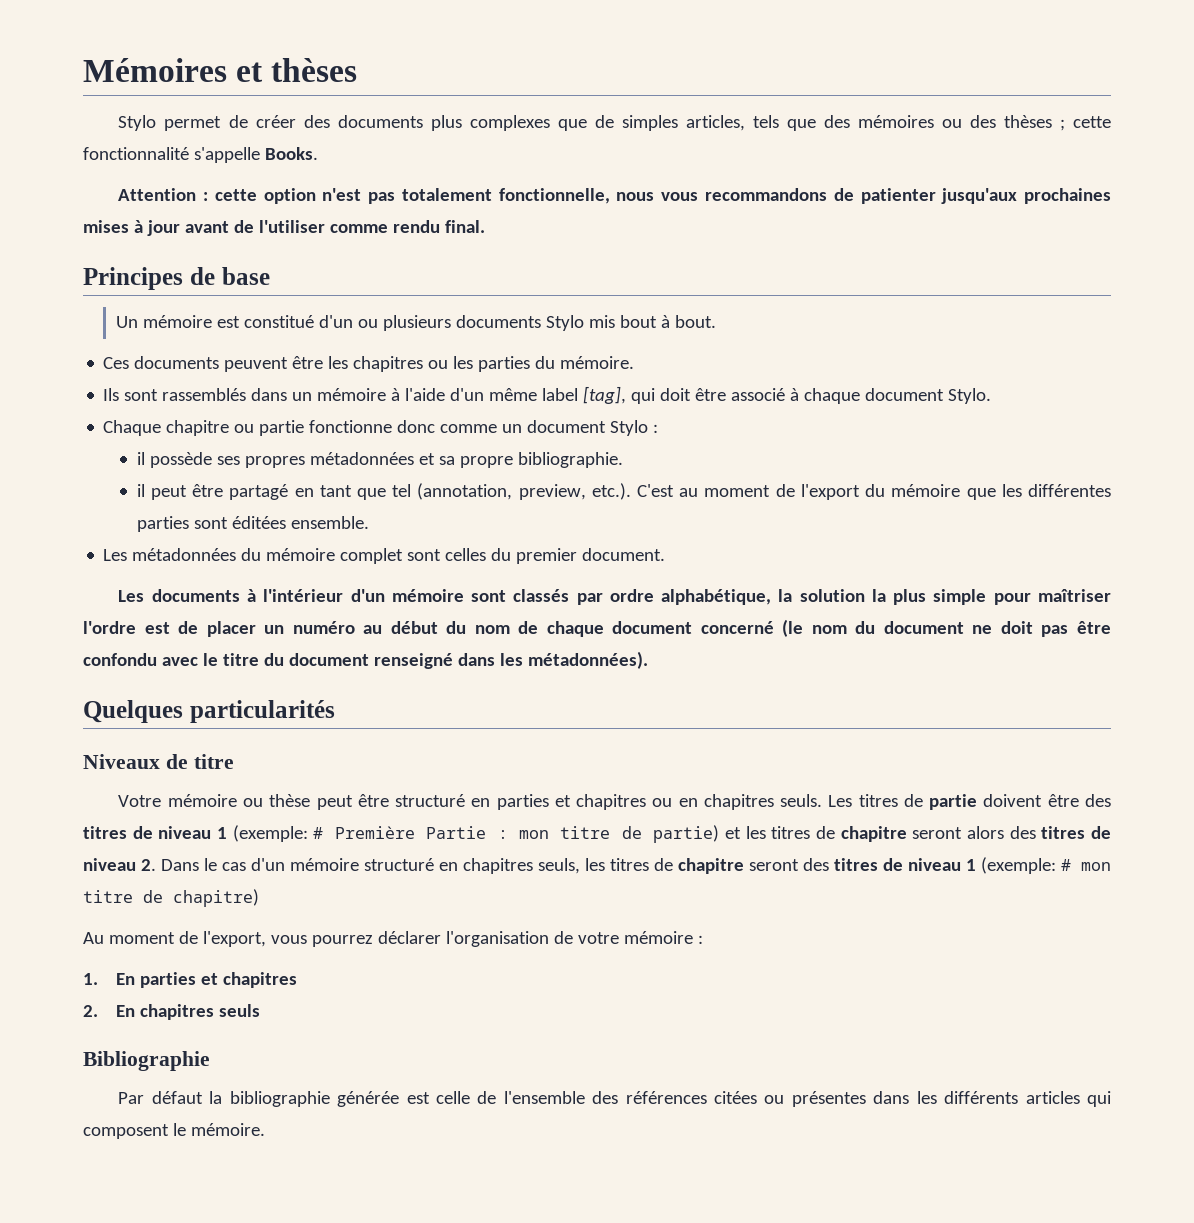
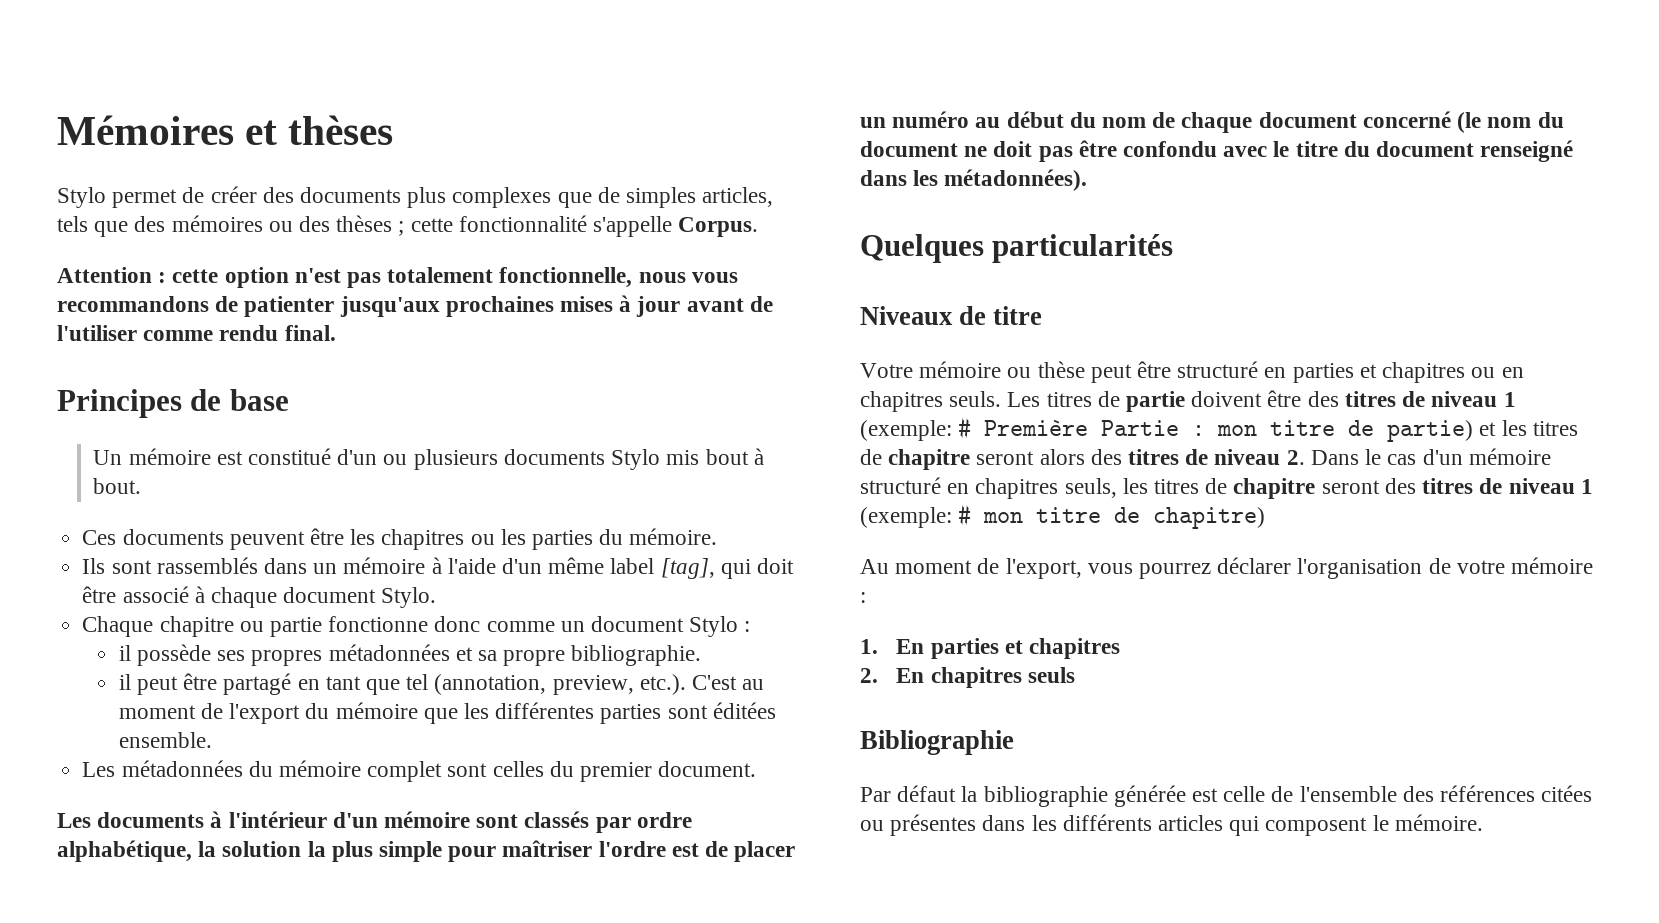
[264,147,318,160] Books. -> [678,217,759,237] Corpus.

